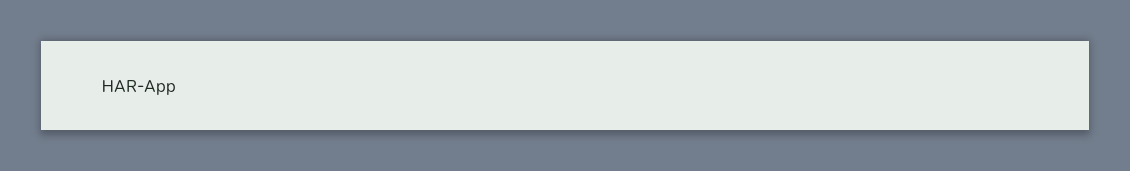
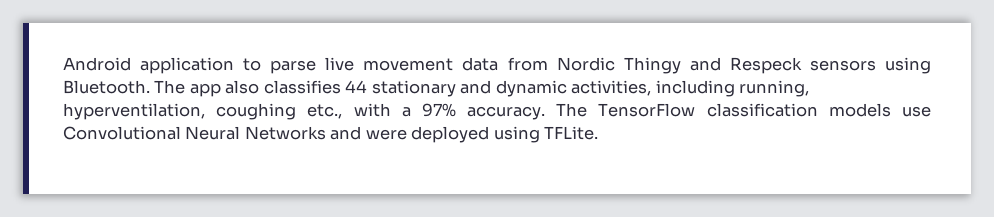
[102,80,176,95] HAR-App -> [63,57,932,74] [63,80,810,97] [63,103,931,120] [63,126,599,143] Android application to parse live movement data from Nordic Thingy and Respeck sensors using Bluetooth. The app also classifies 44 stationary and dynamic activities, including running, hyperventilation, coughing etc., with a 97% accuracy. The TensorFlow classification models use Convolutional Neural Networks and were deployed using TFLite.

